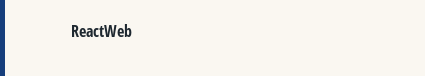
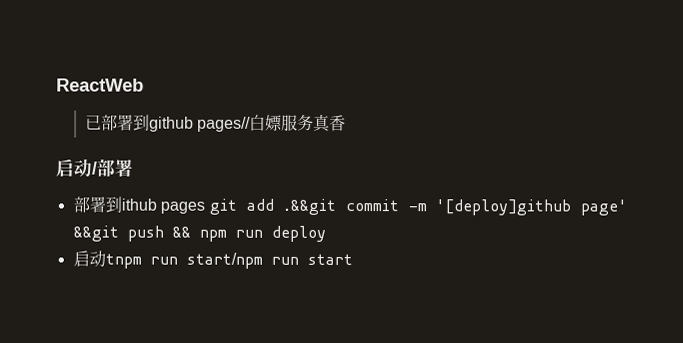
(132, 30) none -> [84,113,347,132] [55,158,134,177] [72,196,627,216] [72,225,326,242] [72,250,353,269] // 已部署到github pages//白嫖服务真香 // 启动/部署 // 部署到ithub pages git add .&&git commit -m '[deploy]github page' &&git push && npm run deploy // 启动tnpm run start/npm run start

